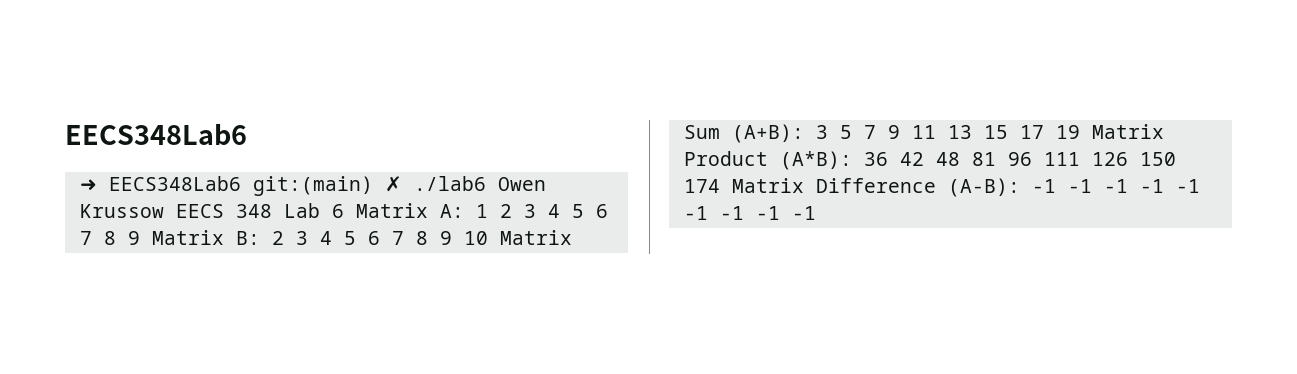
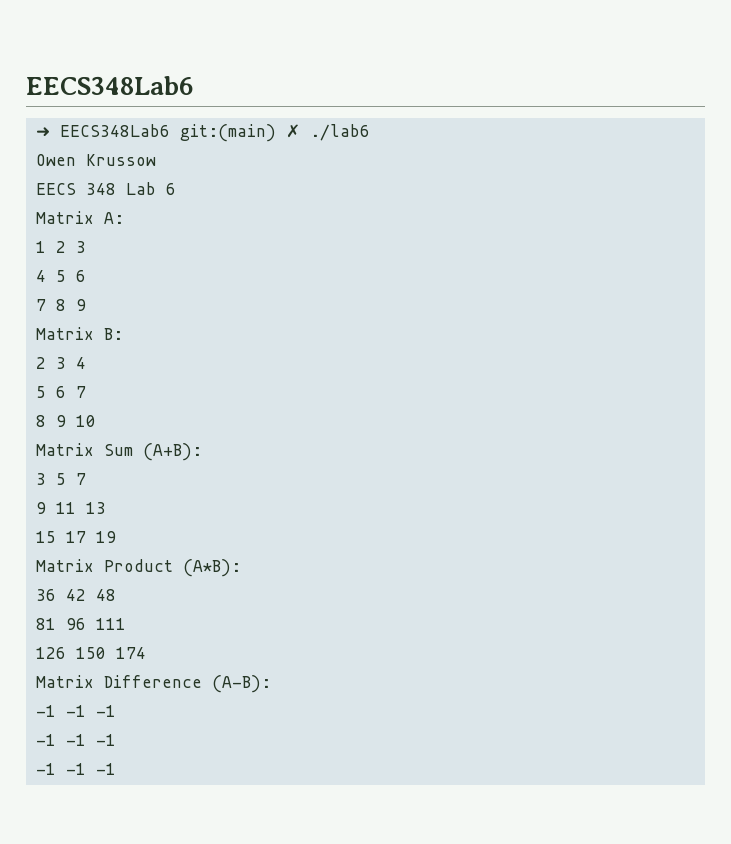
(486, 183) none -> (370, 132) //
(164, 211) none -> (156, 160) //
(344, 211) none -> (176, 189) //
(464, 211) none -> (124, 218) //
[547,204,608,218] [79,231,140,245] 4 5 6 7 8 9 -> [35,270,86,282] [35,299,86,311] // 4 5 6 // 7 8 9 //
[271,231,404,245] 2 3 4 5 6 7 -> [35,357,86,369] [35,386,86,398] // 2 3 4 // 5 6 7 //
(488, 238) none -> (96, 421) //
(804, 133) none -> (202, 452) //
(876, 132) none -> (86, 479) //
(972, 132) none -> (106, 508) //
(1080, 132) none -> (116, 537) //
(852, 160) none -> (241, 568) //
(960, 159) none -> (116, 595) //
(1080, 159) none -> (126, 624) //
(720, 186) none -> (146, 653) //
[1031,179,1200,193] [683,206,708,220] -1 -1 -1 -1 -1 -1 -> [35,705,116,717] [35,734,116,746] // -1 -1 -1 // -1 -1 -1 //

